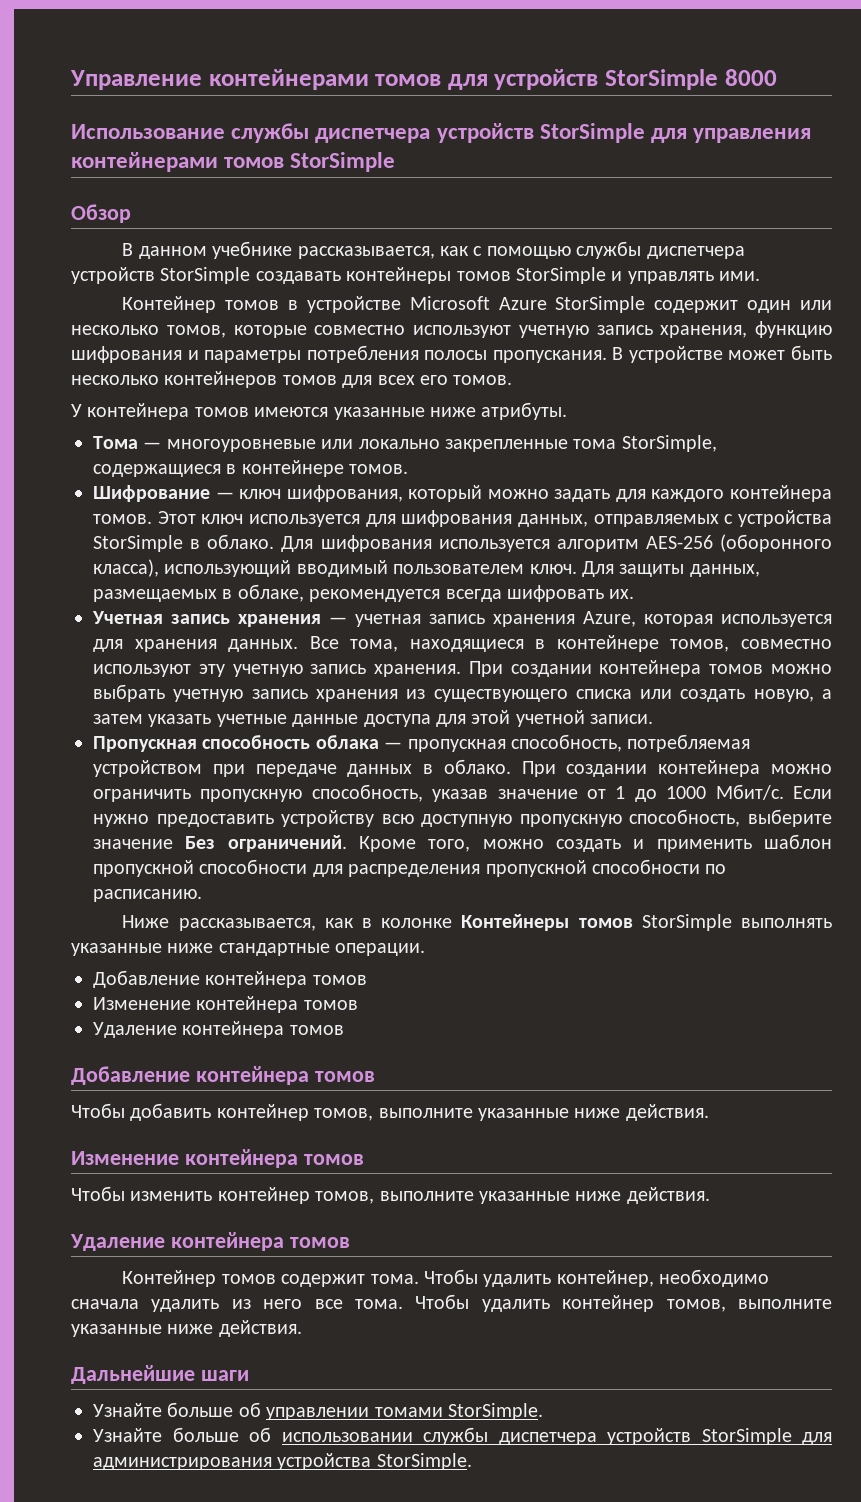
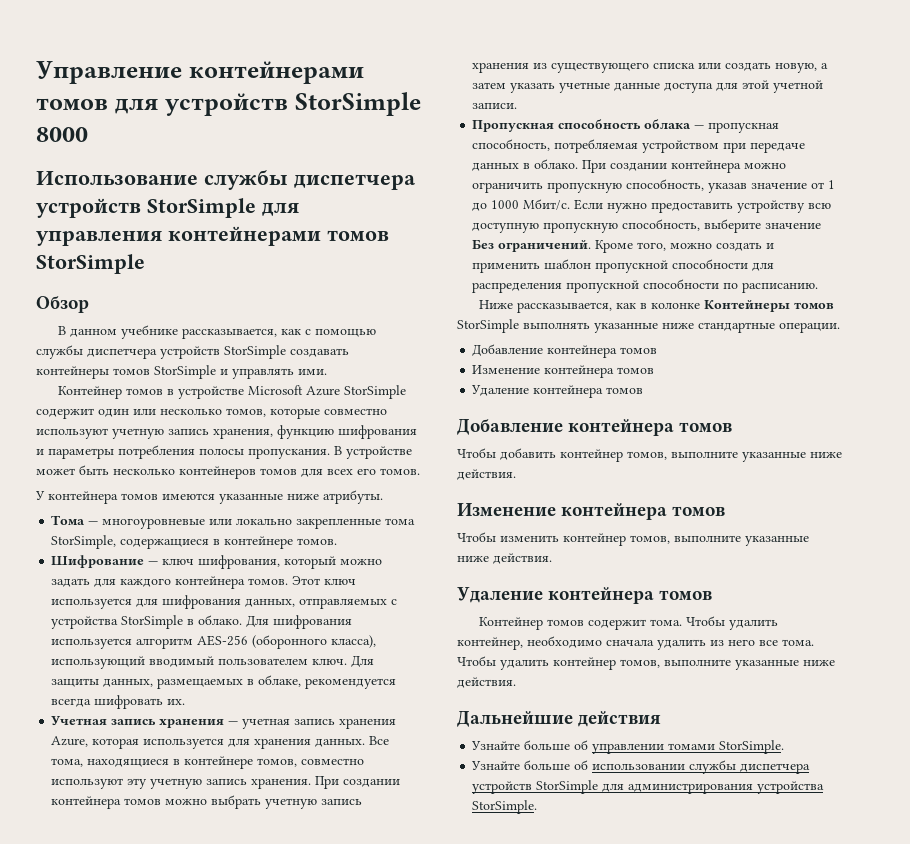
[200,1370,249,1381] шаги -> [578,711,662,727] действия

